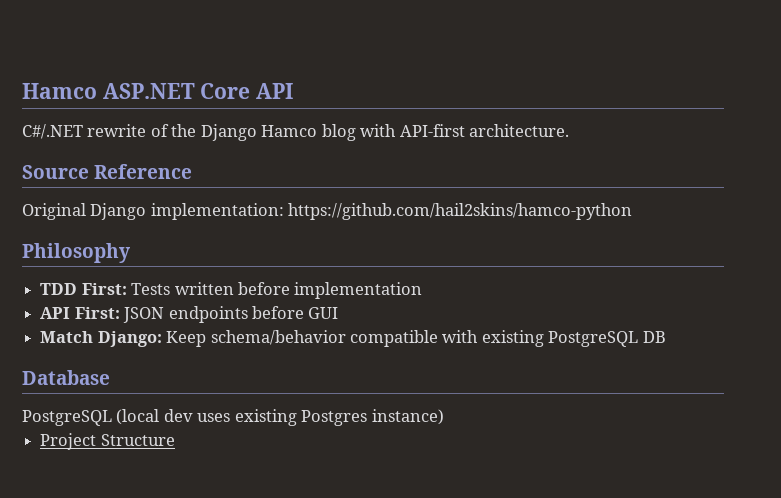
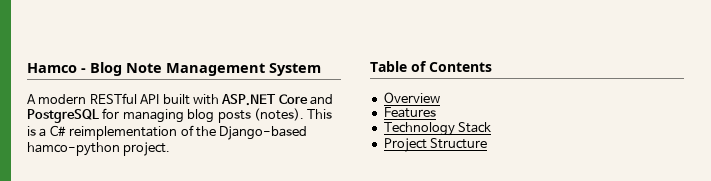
[22,83,294,99] [22,124,570,141] [22,164,193,179] [22,203,633,220] [22,243,130,263] [40,282,423,299] [40,306,339,323] [40,330,666,347] [22,370,110,385] [22,409,444,426] Hamco ASP.NET Core API // C#/.NET rewrite of the Django Hamco blog with API-first architecture. // Source Reference // Original Django implementation: https://github.com/hail2skins/hamco-python // Philosophy // TDD First: Tests written before implementation // API First: JSON endpoints before GUI // Match Django: Keep schema/behavior compatible with existing PostgreSQL DB // Database // PostgreSQL (local dev uses existing Postgres instance) -> [27,62,321,76] [27,93,333,106] [27,108,333,123] [27,125,308,140] [27,142,171,156] [370,61,492,72] [383,92,440,103] [383,107,436,118] [383,122,492,136] Hamco - Blog Note Management System // A modern RESTful API built with ASP.NET Core and PostgreSQL for managing blog posts (notes). This is a C# reimplementation of the Django-based hamco-python project. // Table of Contents // Overview // Features // Technology Stack

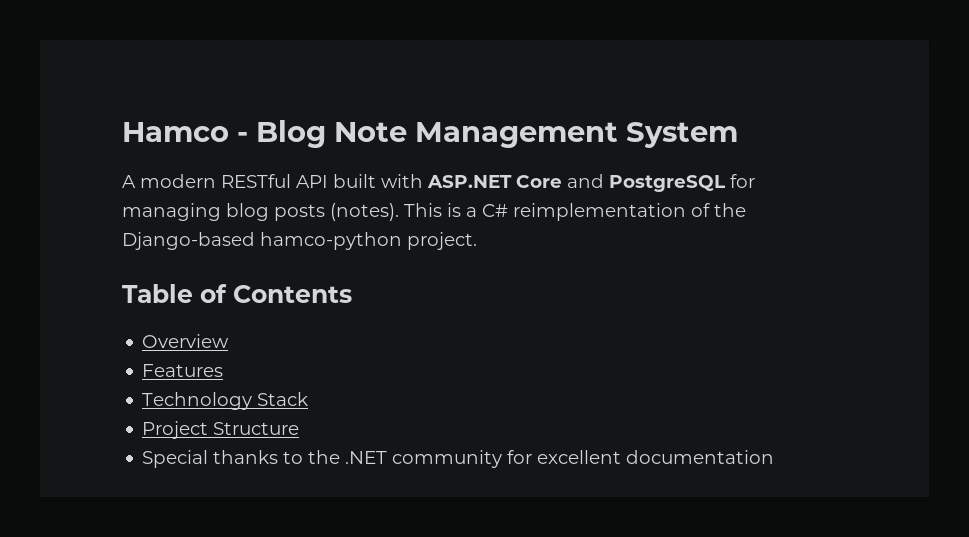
(488, 143) none -> [142,450,775,468] // Special thanks to the .NET community for excellent documentation

